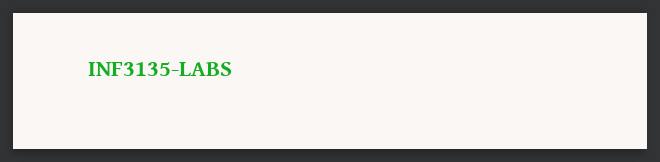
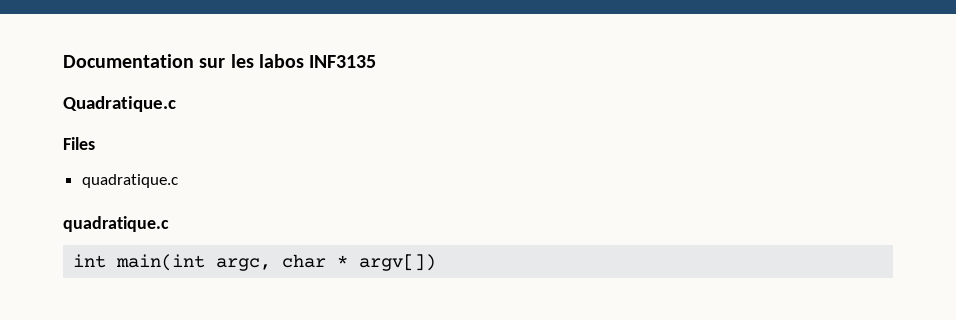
[88,62,232,76] INF3135-LABS -> [63,54,377,68] [63,96,176,112] [63,137,95,150] [81,174,178,188] [63,216,169,232] [73,254,437,271] Documentation sur les labos INF3135 // Quadratique.c // Files // quadratique.c // quadratique.c // int main(int argc, char * argv[])

